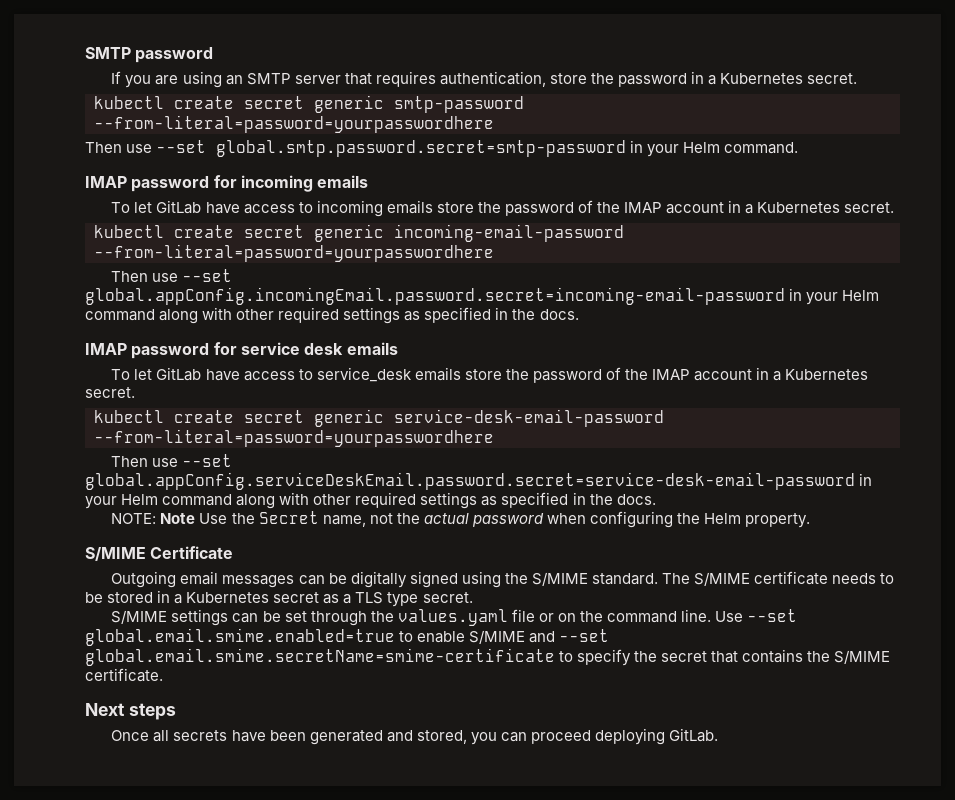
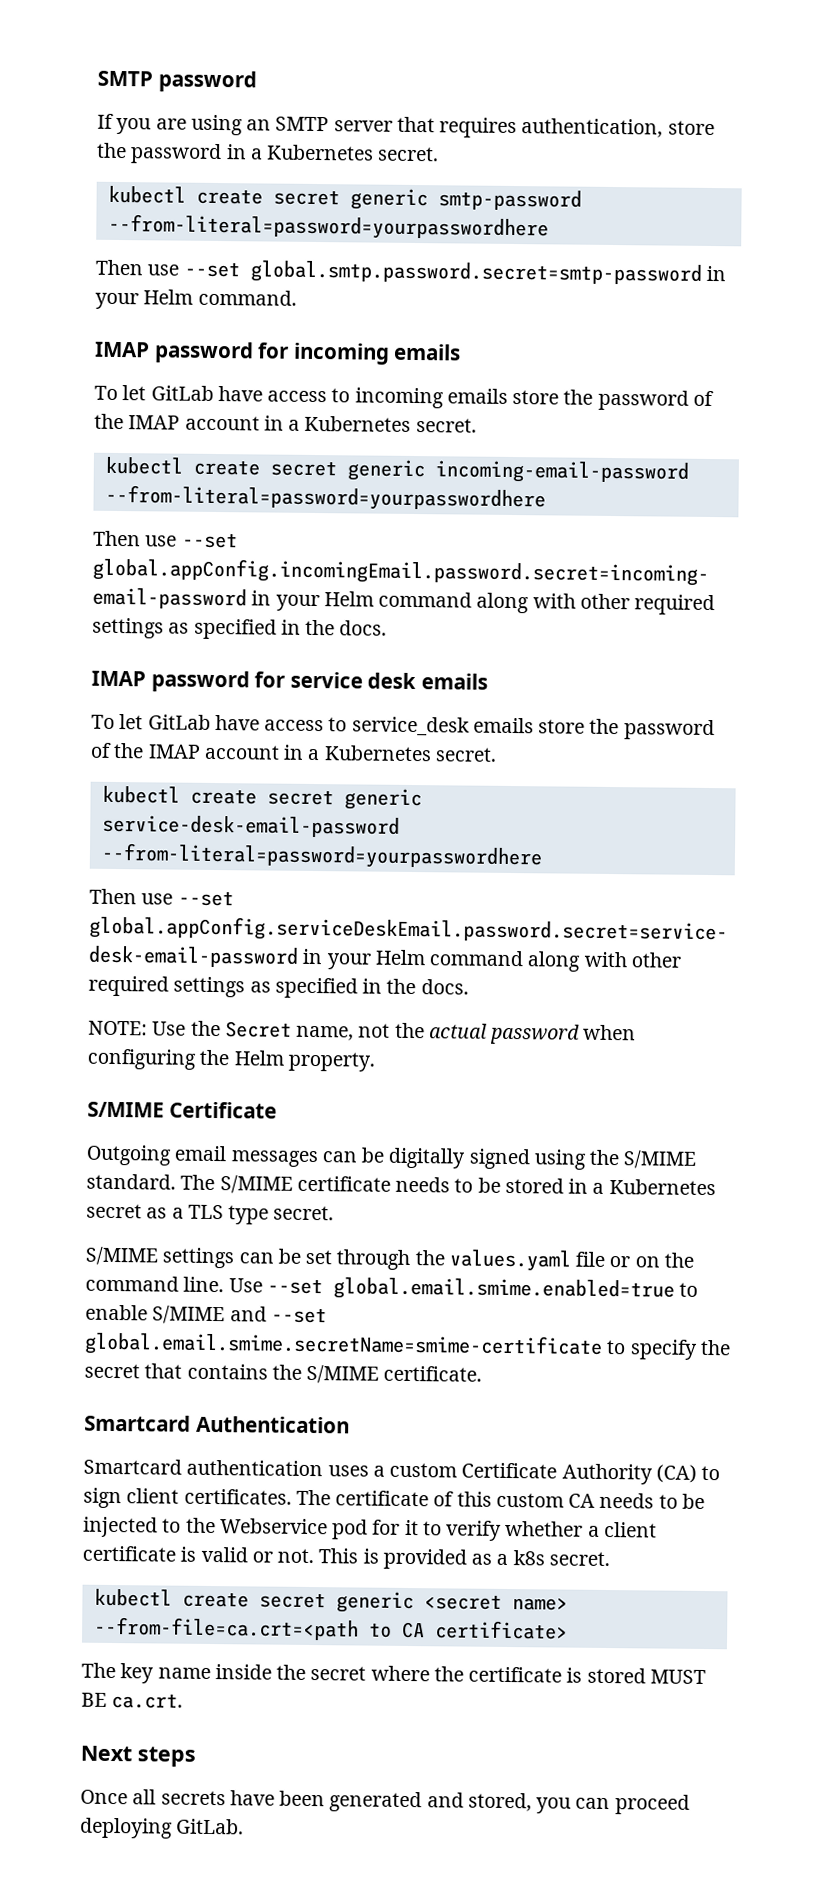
[160,513,196,524] Note -> (148, 1028) none
(163, 675) none -> [84,1414,350,1434] [83,1458,721,1485] [83,1487,705,1509] [83,1516,657,1541] [82,1545,610,1570] [93,1588,568,1614] [93,1616,568,1641] [81,1662,706,1685] [81,1692,184,1709] // Smartcard Authentication // Smartcard authentication uses a custom Certificate Authority (CA) to sign client certificates. The certificate of this custom CA needs to be injected to the Webservice pod for it to verify whether a client certificate is valid or not. This is provided as a k8s secret. // kubectl create secret generic <secret name> --from-file=ca.crt=<path to CA certificate> // The key name inside the secret where the certificate is stored MUST BE ca.crt.

